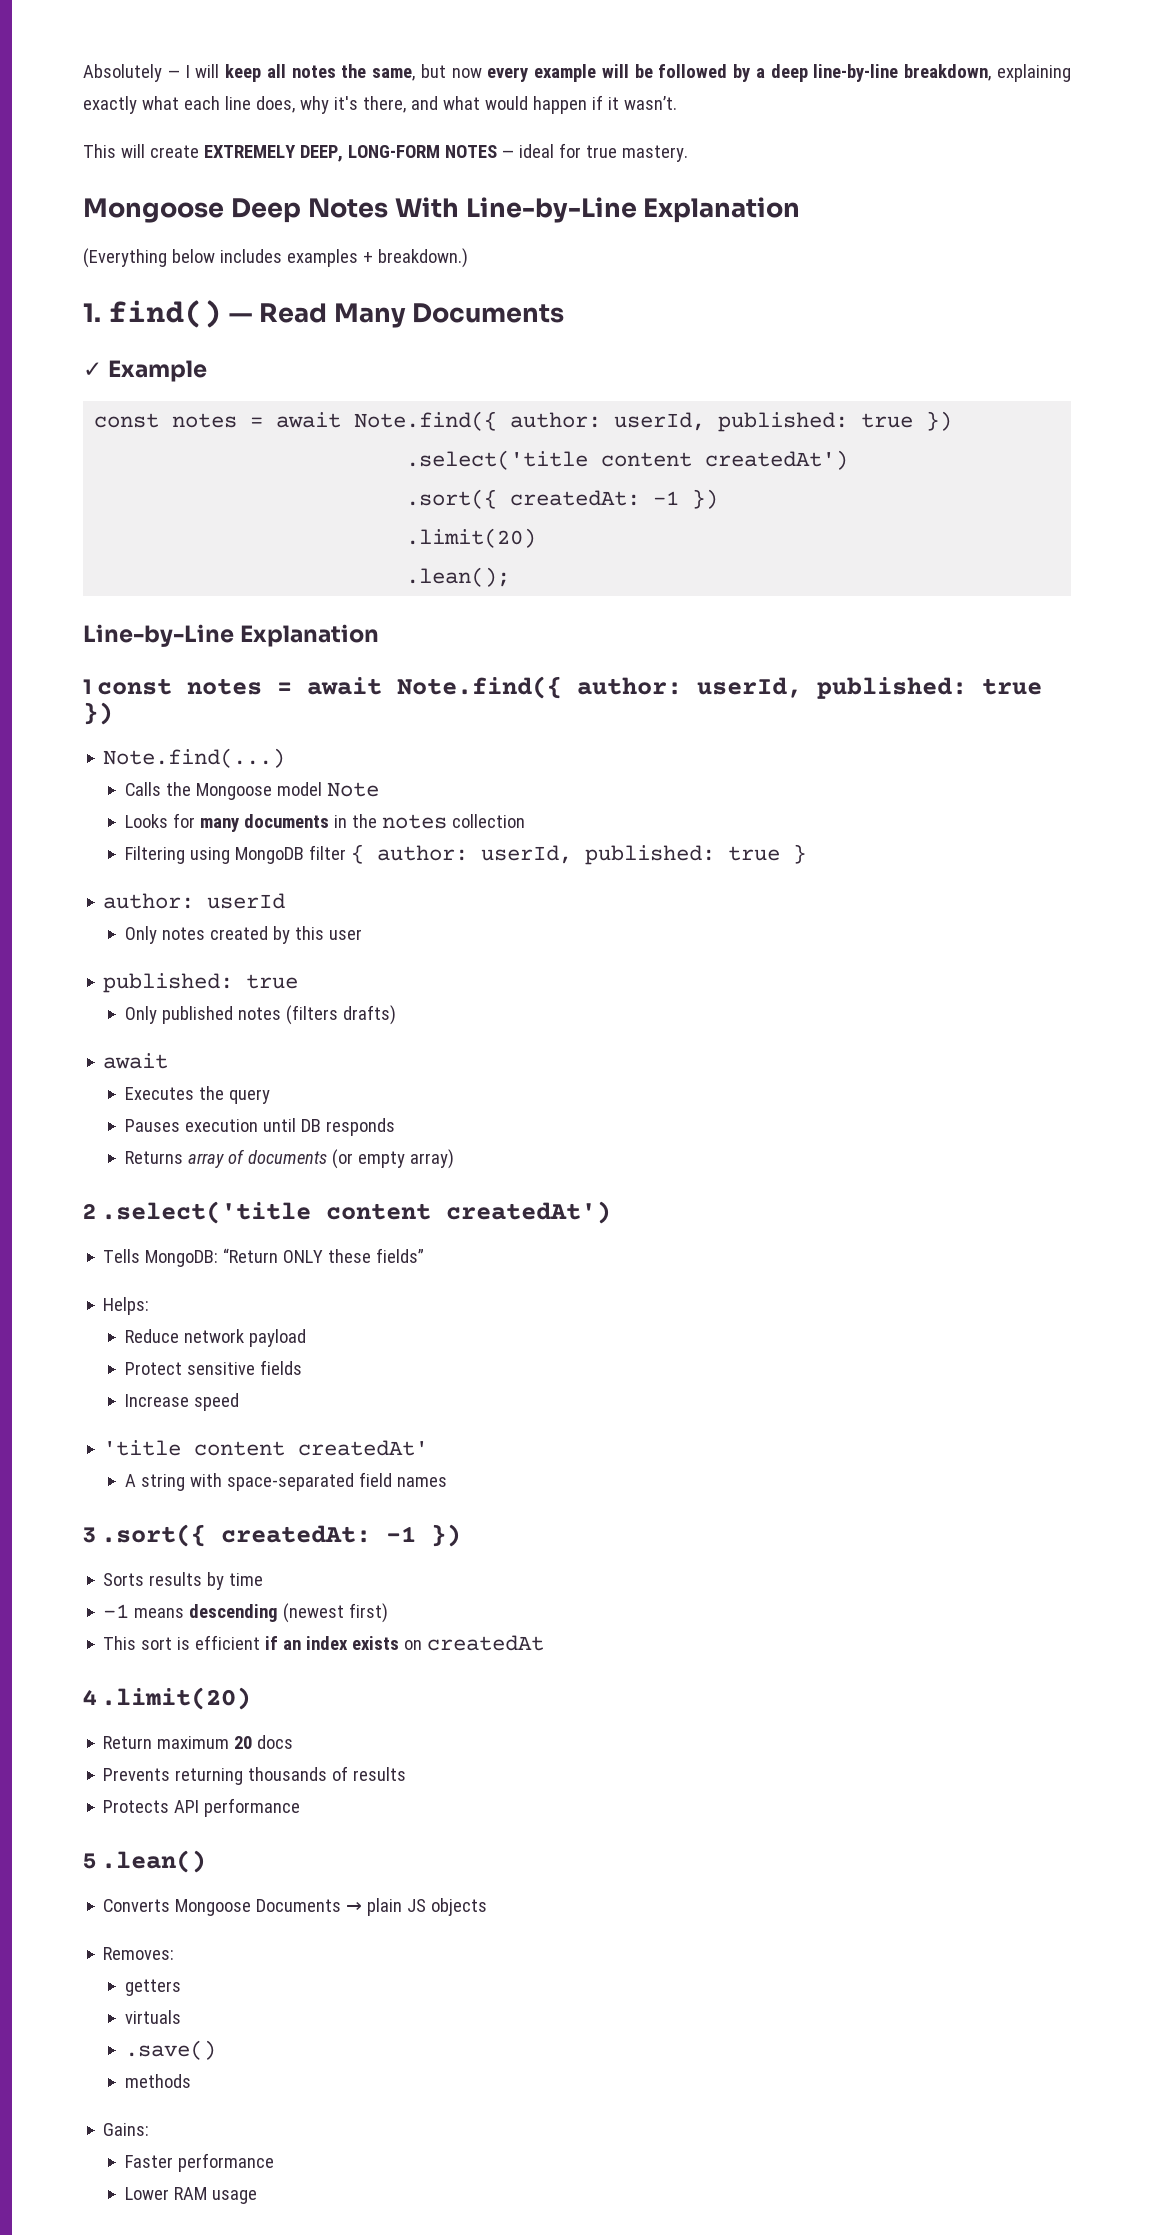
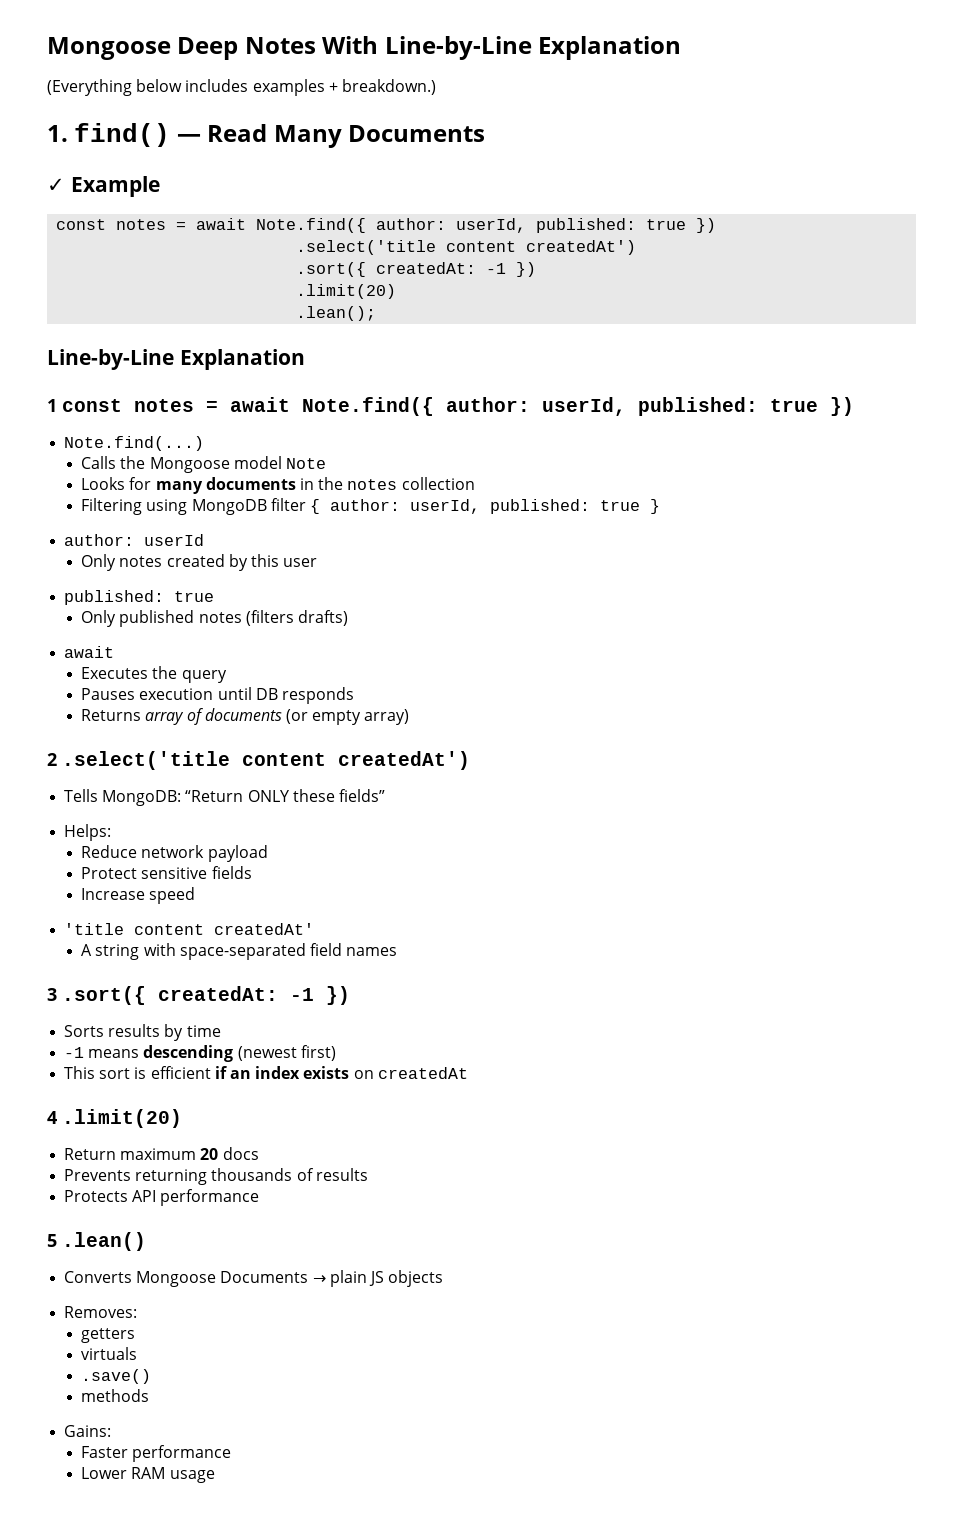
[83,64,1072,82] [83,95,677,114] [83,143,688,162] Absolutely — I will keep all notes the same, but now every example will be followed by a deep line-by-line breakdown, explaining exactly what each line does, why it's there, and what would happen if it wasn’t. // This will create EXTREMELY DEEP, LONG-FORM NOTES — ideal for true mastery. // -> (47, 48) none

